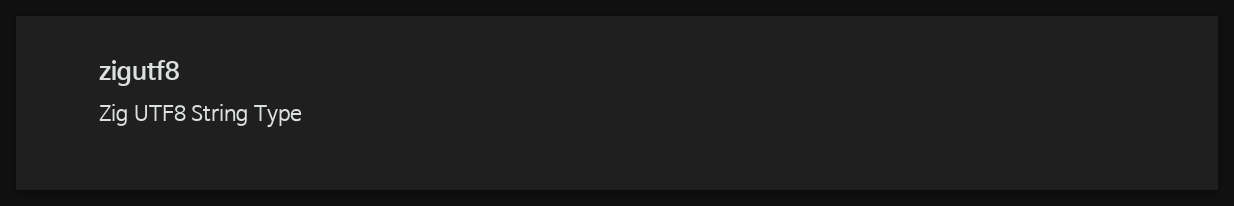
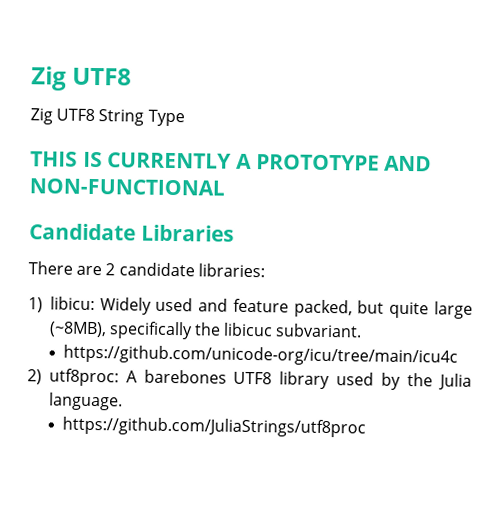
[99,60,180,86] zigutf8 -> [31,66,133,91] Zig UTF8
(303, 116) none -> [30,151,433,172] [29,178,225,196] [29,223,234,242] [28,261,265,278] [28,296,473,319] [48,321,363,340] [62,344,458,367] [27,368,472,390] [48,392,123,411] [61,416,366,438] // THIS IS CURRENTLY A PROTOTYPE AND NON-FUNCTIONAL // Candidate Libraries // There are 2 candidate libraries: // 1) libicu: Widely used and feature packed, but quite large (~8MB), specifically the libicuc subvariant. // https://github.com/unicode-org/icu/tree/main/icu4c // 2) utf8proc: A barebones UTF8 library used by the Julia language. // https://github.com/JuliaStrings/utf8proc

